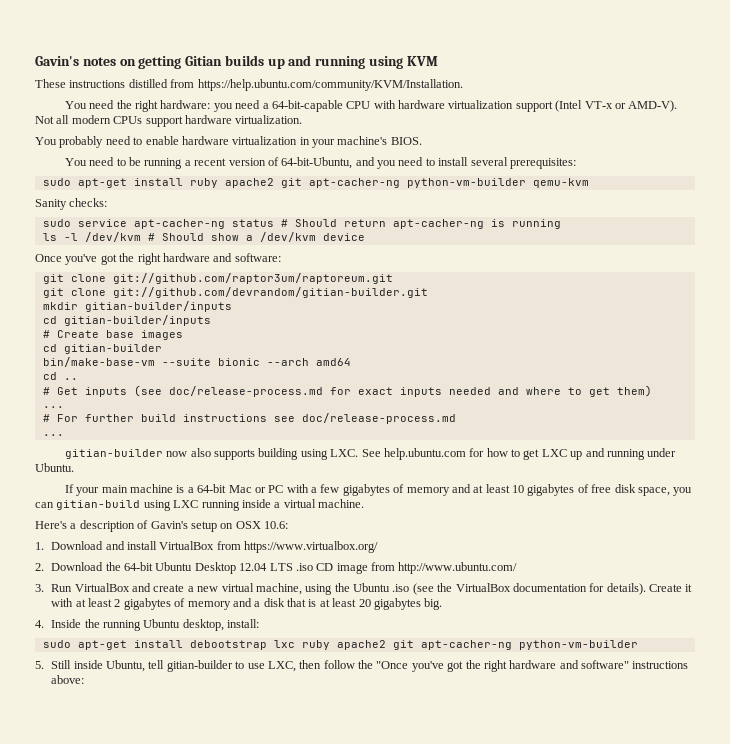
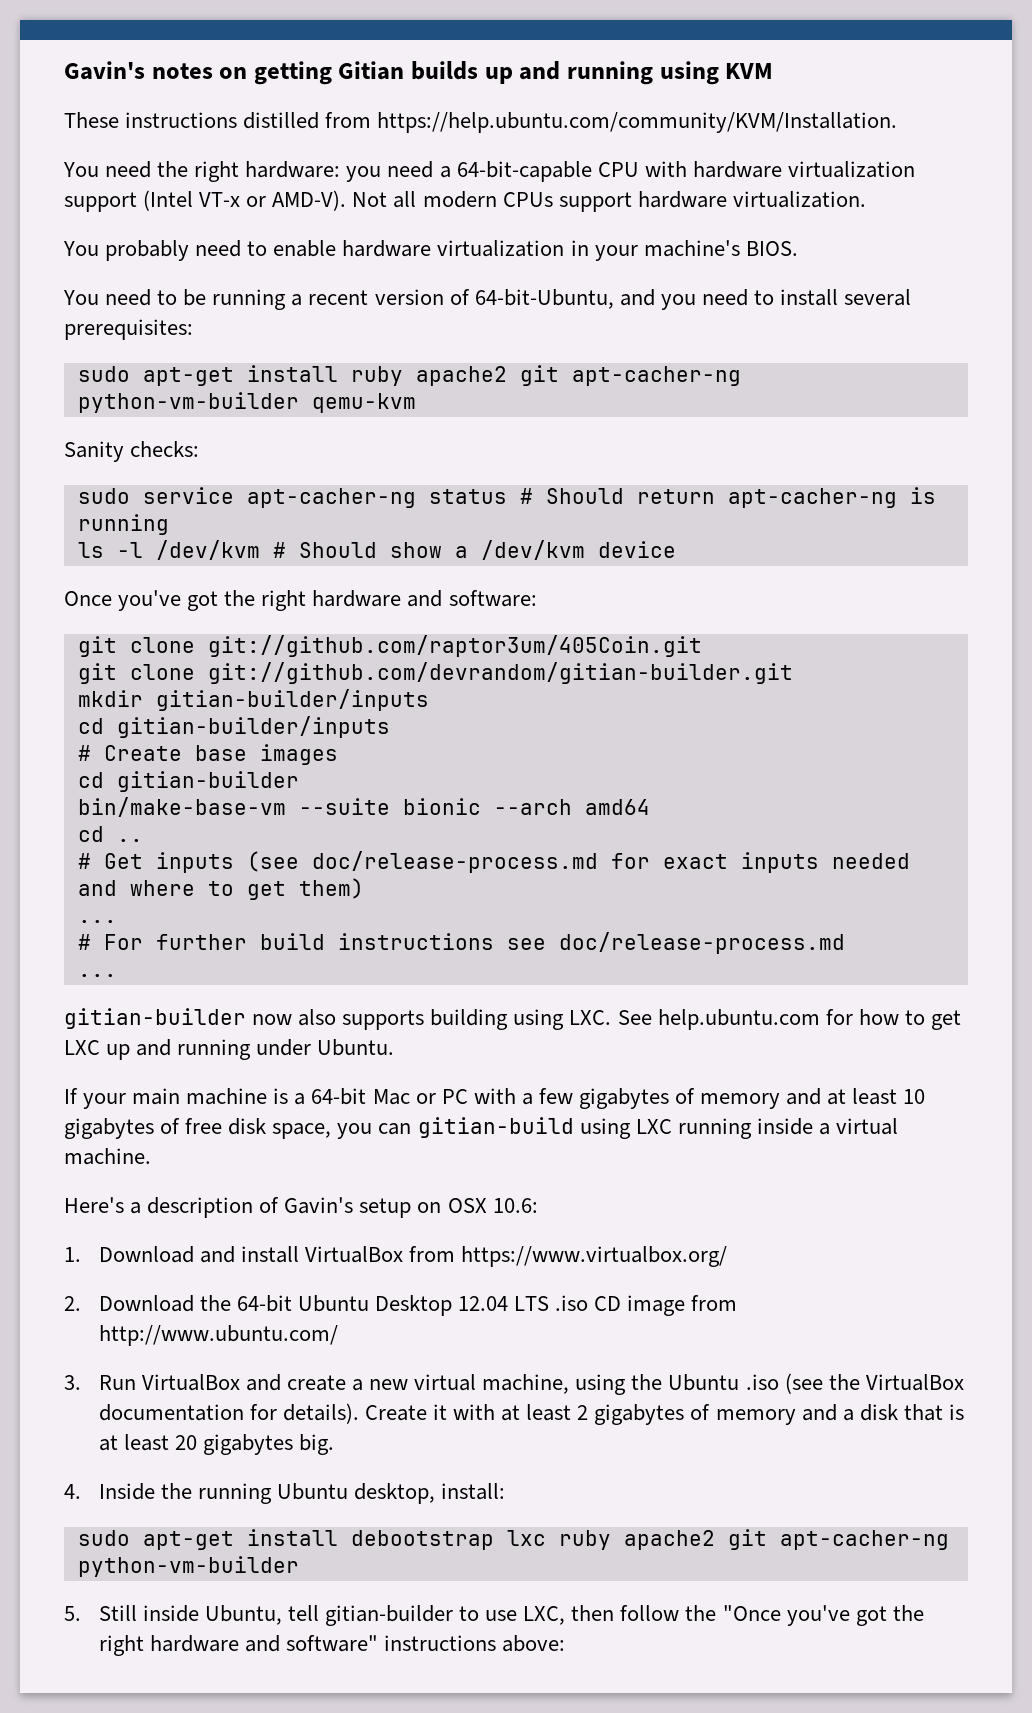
[112,273,393,284] git://github.com/raptor3um/raptoreum.git -> [207,635,702,657] git://github.com/raptor3um/405Coin.git

